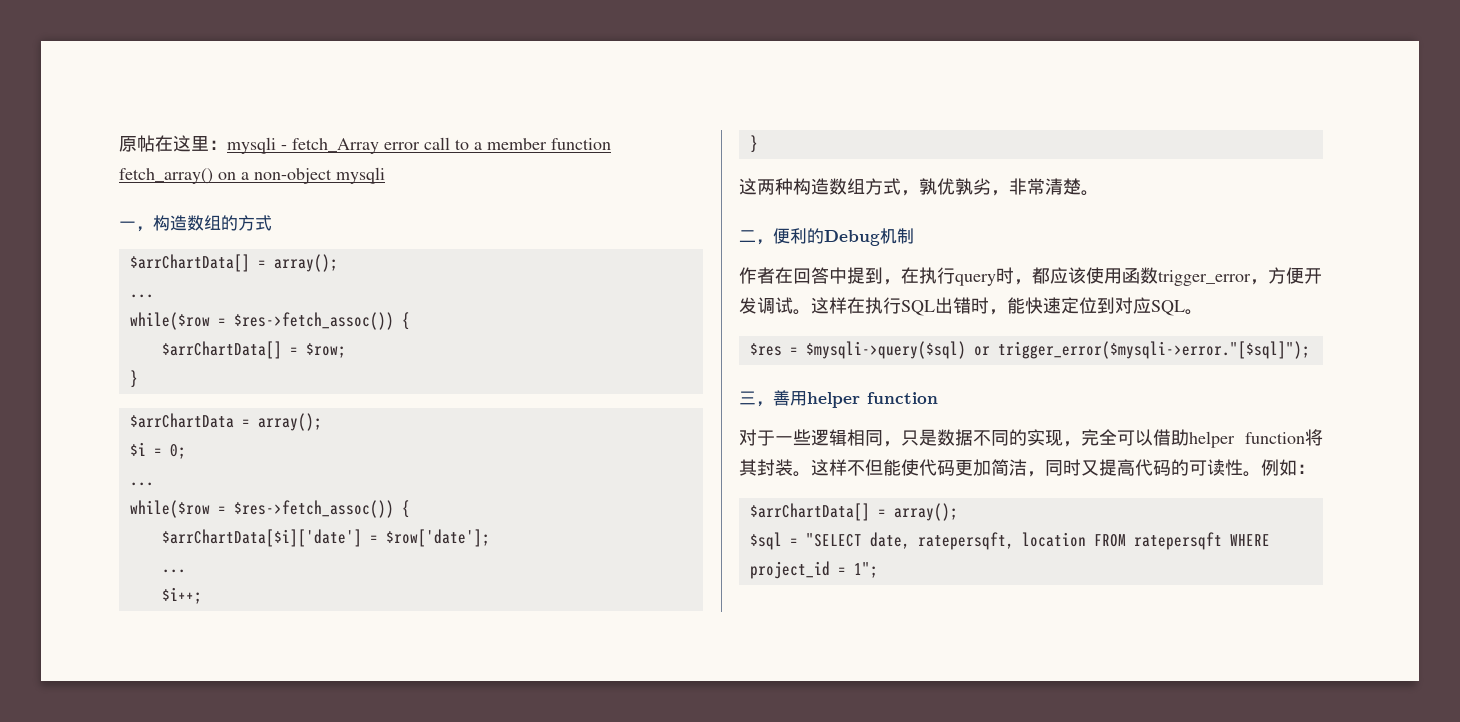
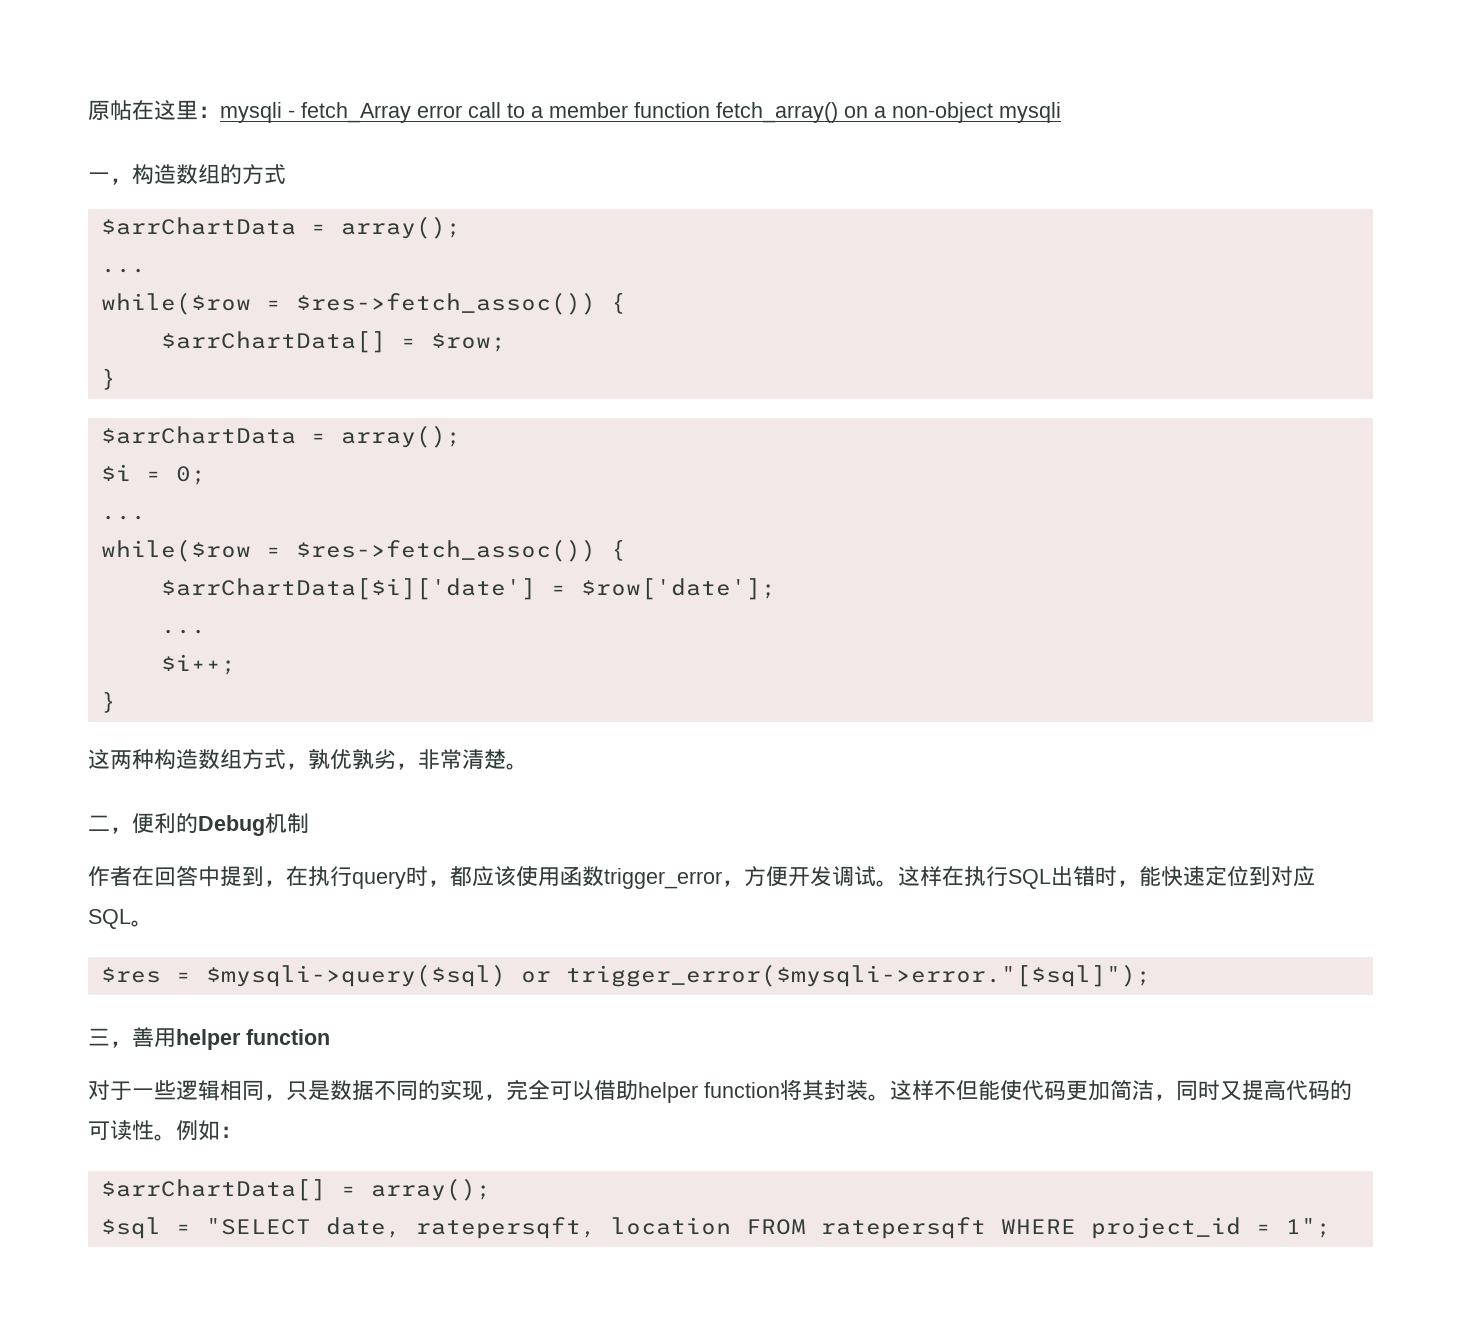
[129,254,250,272] $arrChartData[] -> [100,217,296,235] $arrChartData

